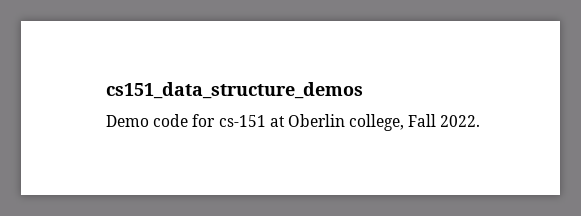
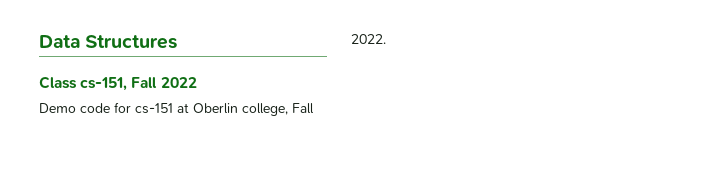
[106,82,363,99] cs151_data_structure_demos -> [39,35,178,49] [39,76,197,91] Data Structures // Class cs-151, Fall 2022

